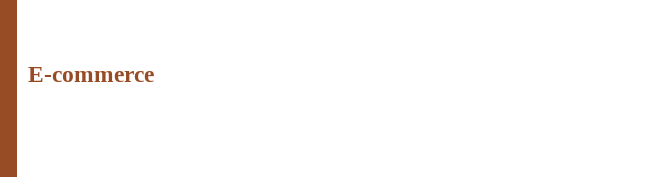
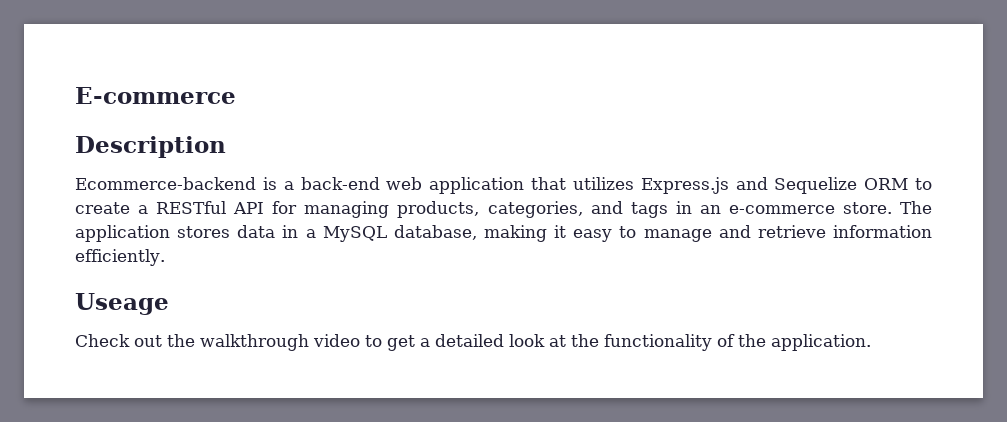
(154, 74) none -> [75,136,226,158] [75,177,933,194] [75,201,932,218] [75,225,932,242] [75,249,165,266] [75,293,169,315] [75,334,871,351] // Description // Ecommerce-backend is a back-end web application that utilizes Express.js and Sequelize ORM to create a RESTful API for managing products, categories, and tags in an e-commerce store. The application stores data in a MySQL database, making it easy to manage and retrieve information efficiently. // Useage // Check out the walkthrough video to get a detailed look at the functionality of the application.

